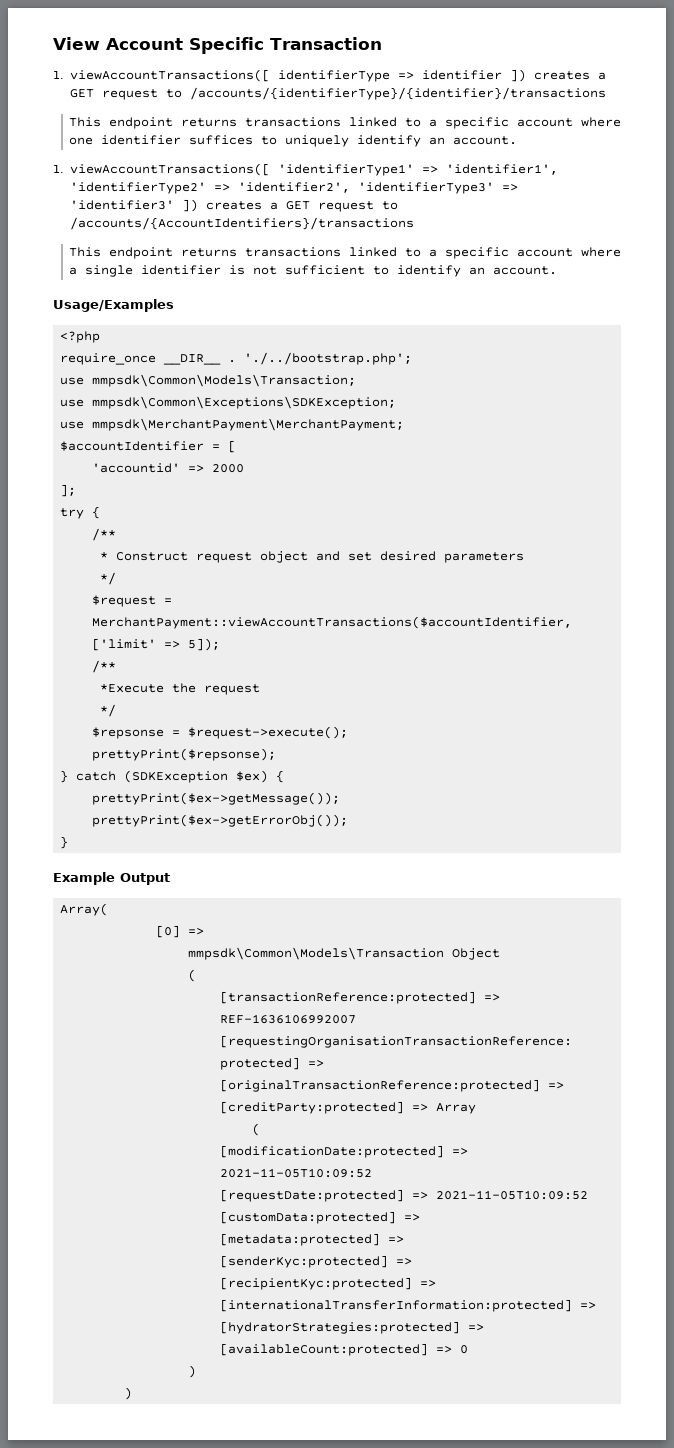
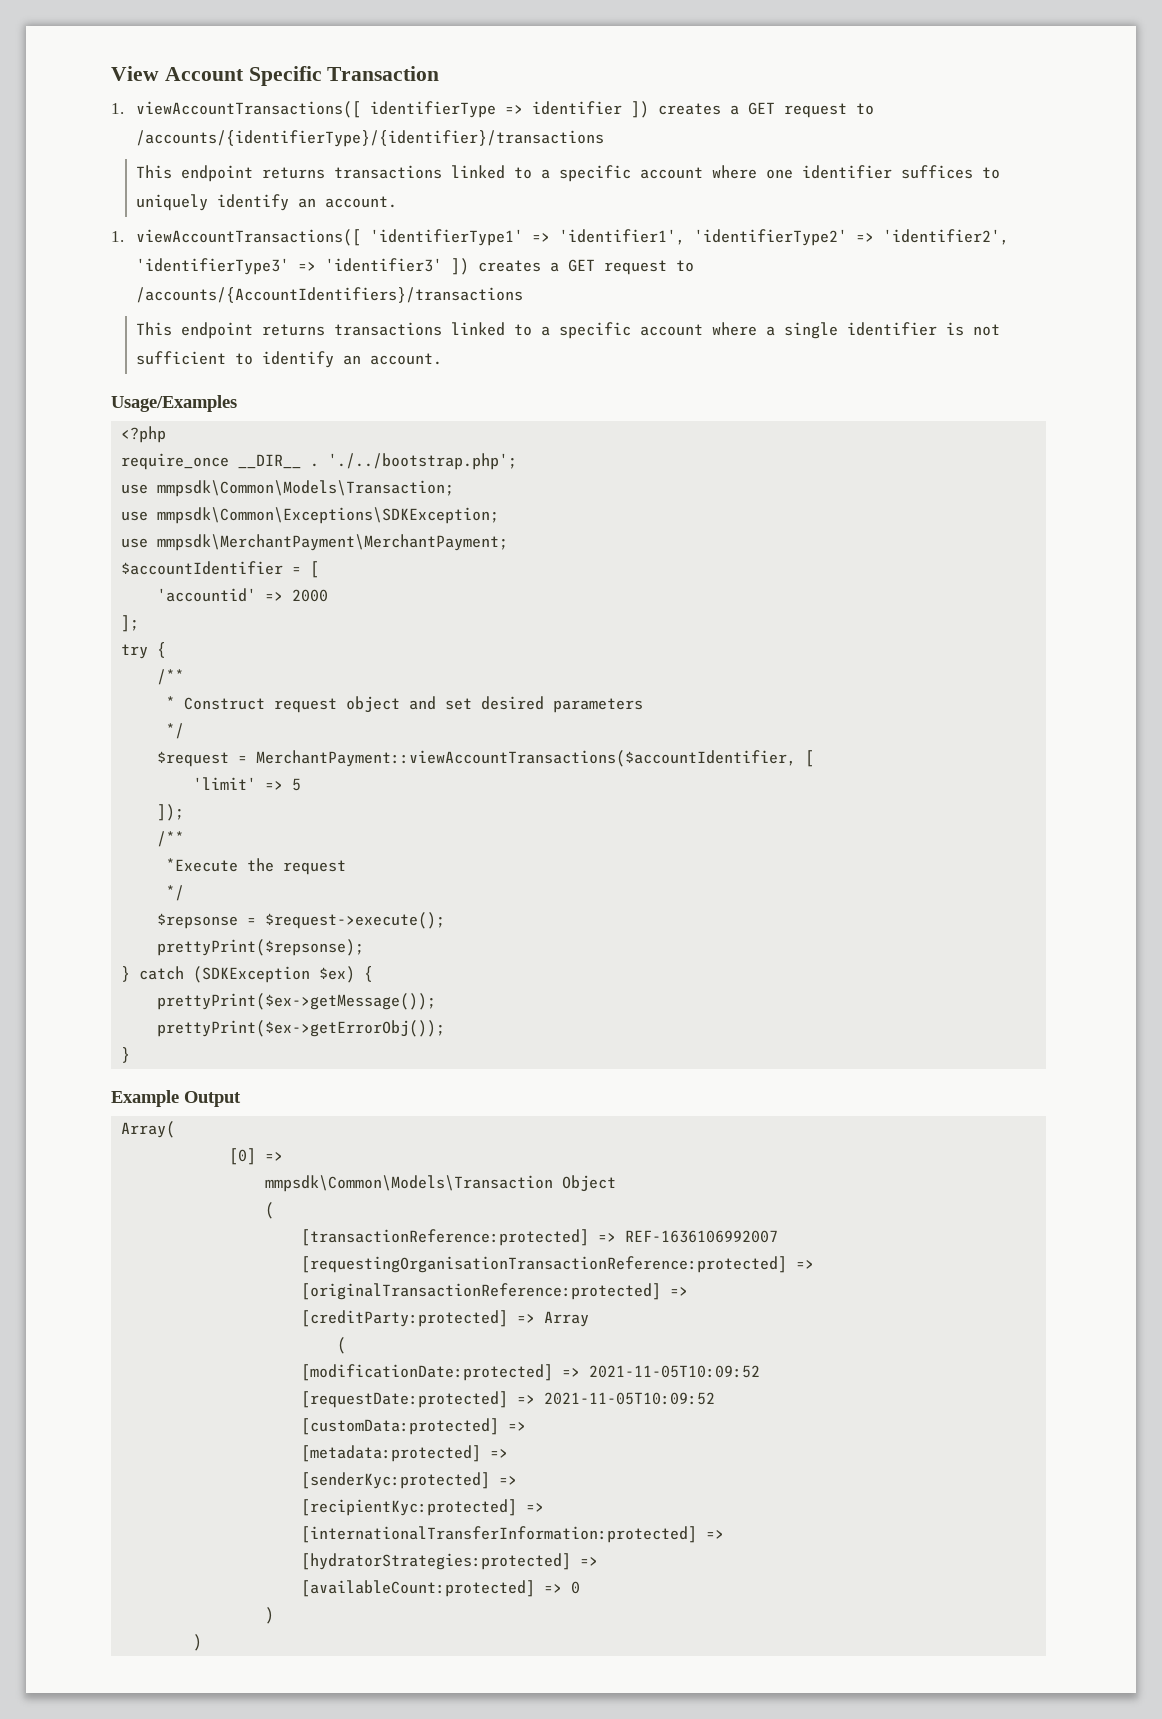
[91,638,220,651] ['limit' => 5]); -> [805,750,815,767] [193,777,302,791] [157,804,185,821] [ // 'limit' => 5 // ]);

